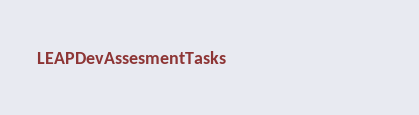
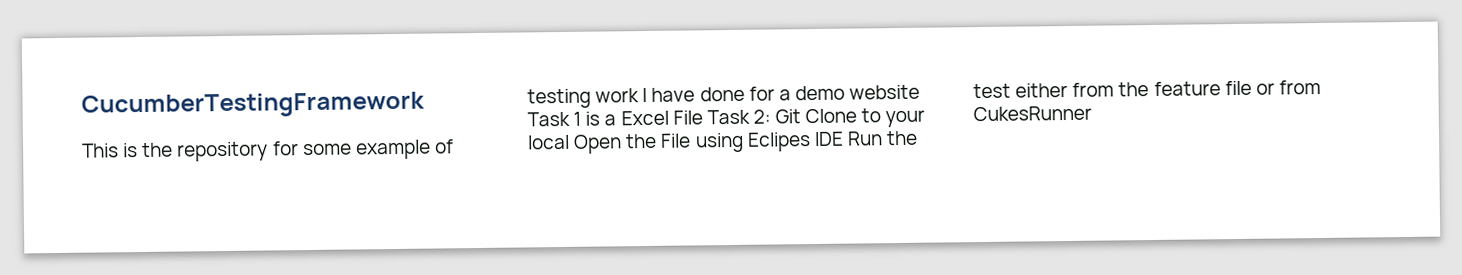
[37,51,226,64] LEAPDevAssesmentTasks -> [81,91,425,119] [82,139,454,162] [527,84,921,109] [527,108,926,128] [527,130,919,154] [973,80,1321,99] [973,105,1092,122] CucumberTestingFramework // This is the repository for some example of testing work I have done for a demo website Task 1 is a Excel File Task 2: Git Clone to your local Open the File using Eclipes IDE Run the test either from the feature file or from CukesRunner

